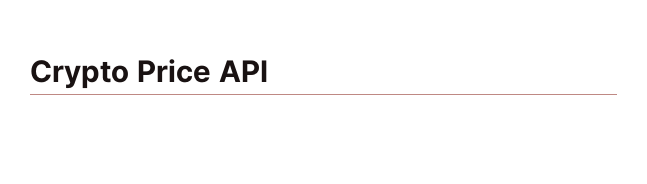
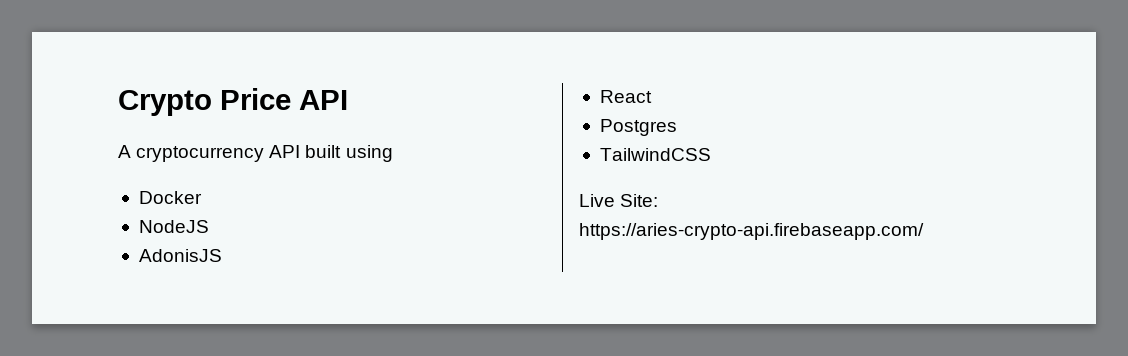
(269, 71) none -> [118,145,393,162] [138,191,202,204] [138,220,209,233] [138,249,222,262] [599,90,652,103] [599,119,677,136] [599,148,711,161] [579,194,659,207] [579,223,924,240] // A cryptocurrency API built using // Docker // NodeJS // AdonisJS // React // Postgres // TailwindCSS // Live Site: https://aries-crypto-api.firebaseapp.com/

